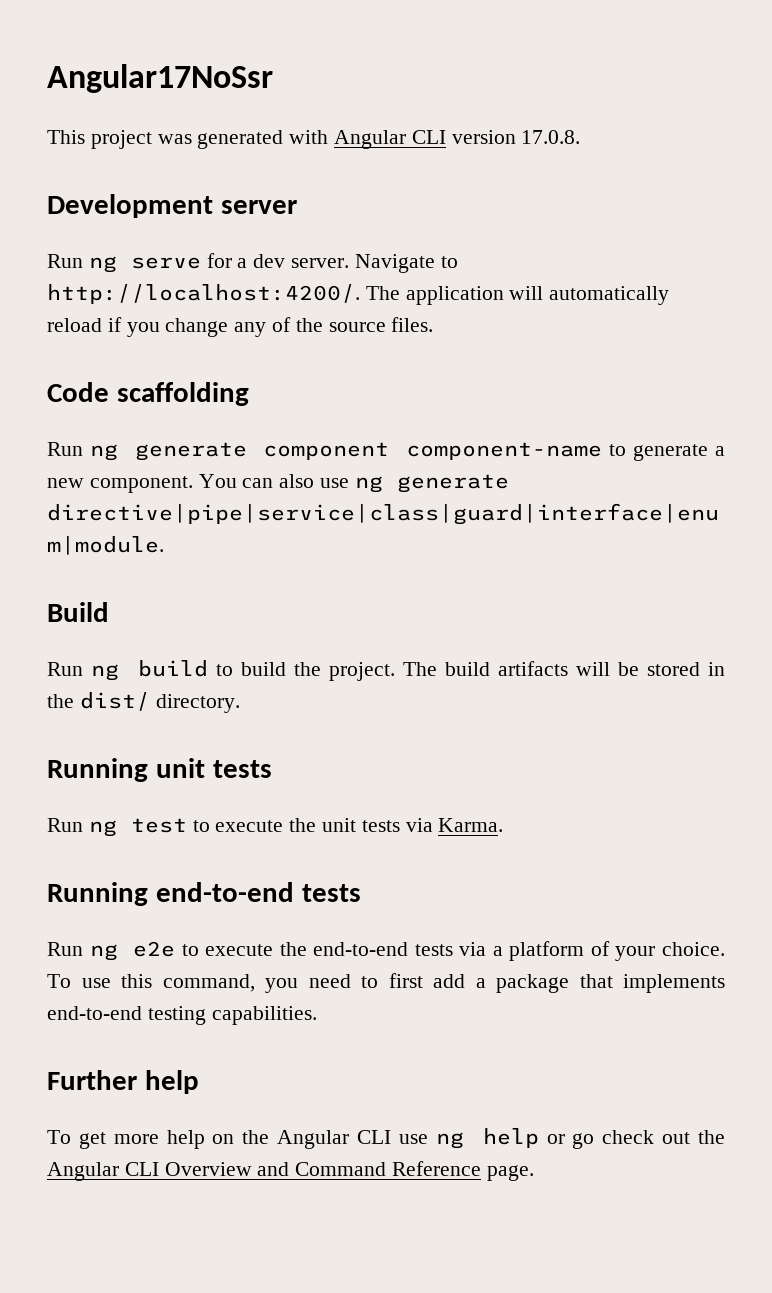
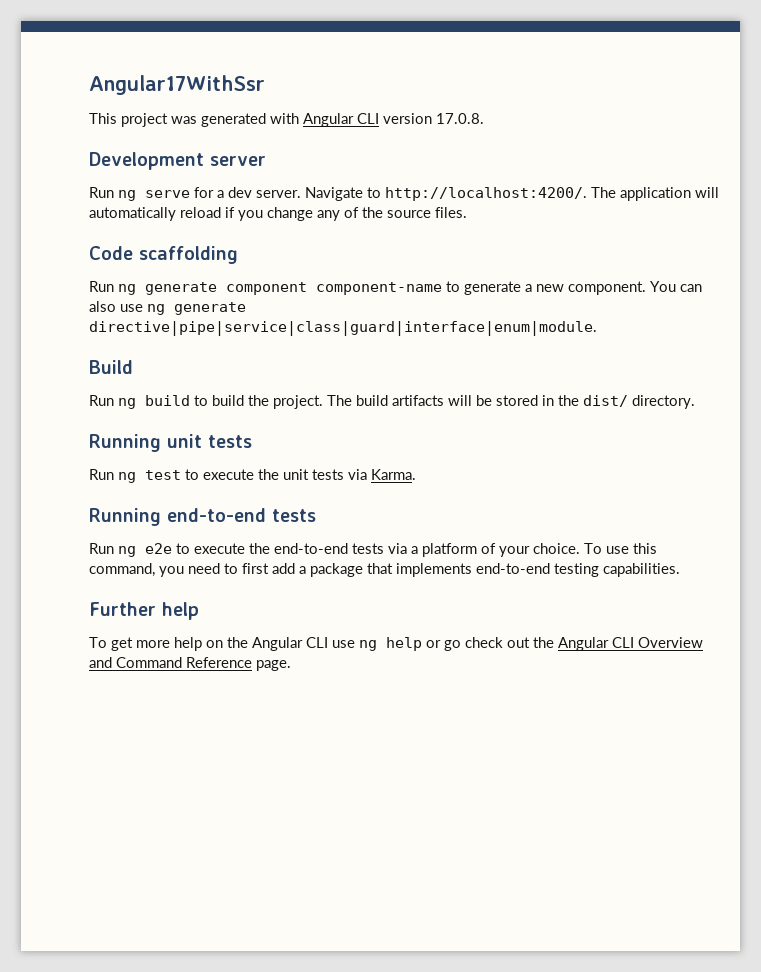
[47,64,273,93] Angular17NoSsr -> [89,75,265,95] Angular17WithSsr

